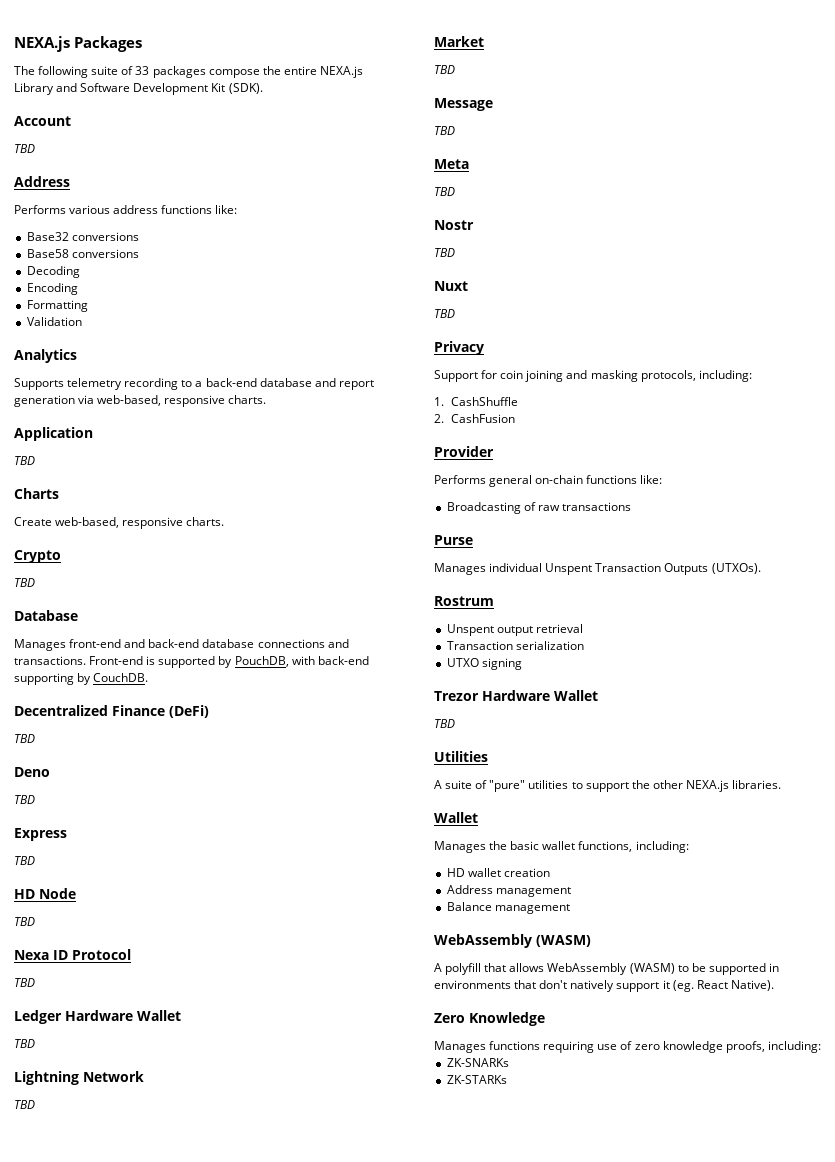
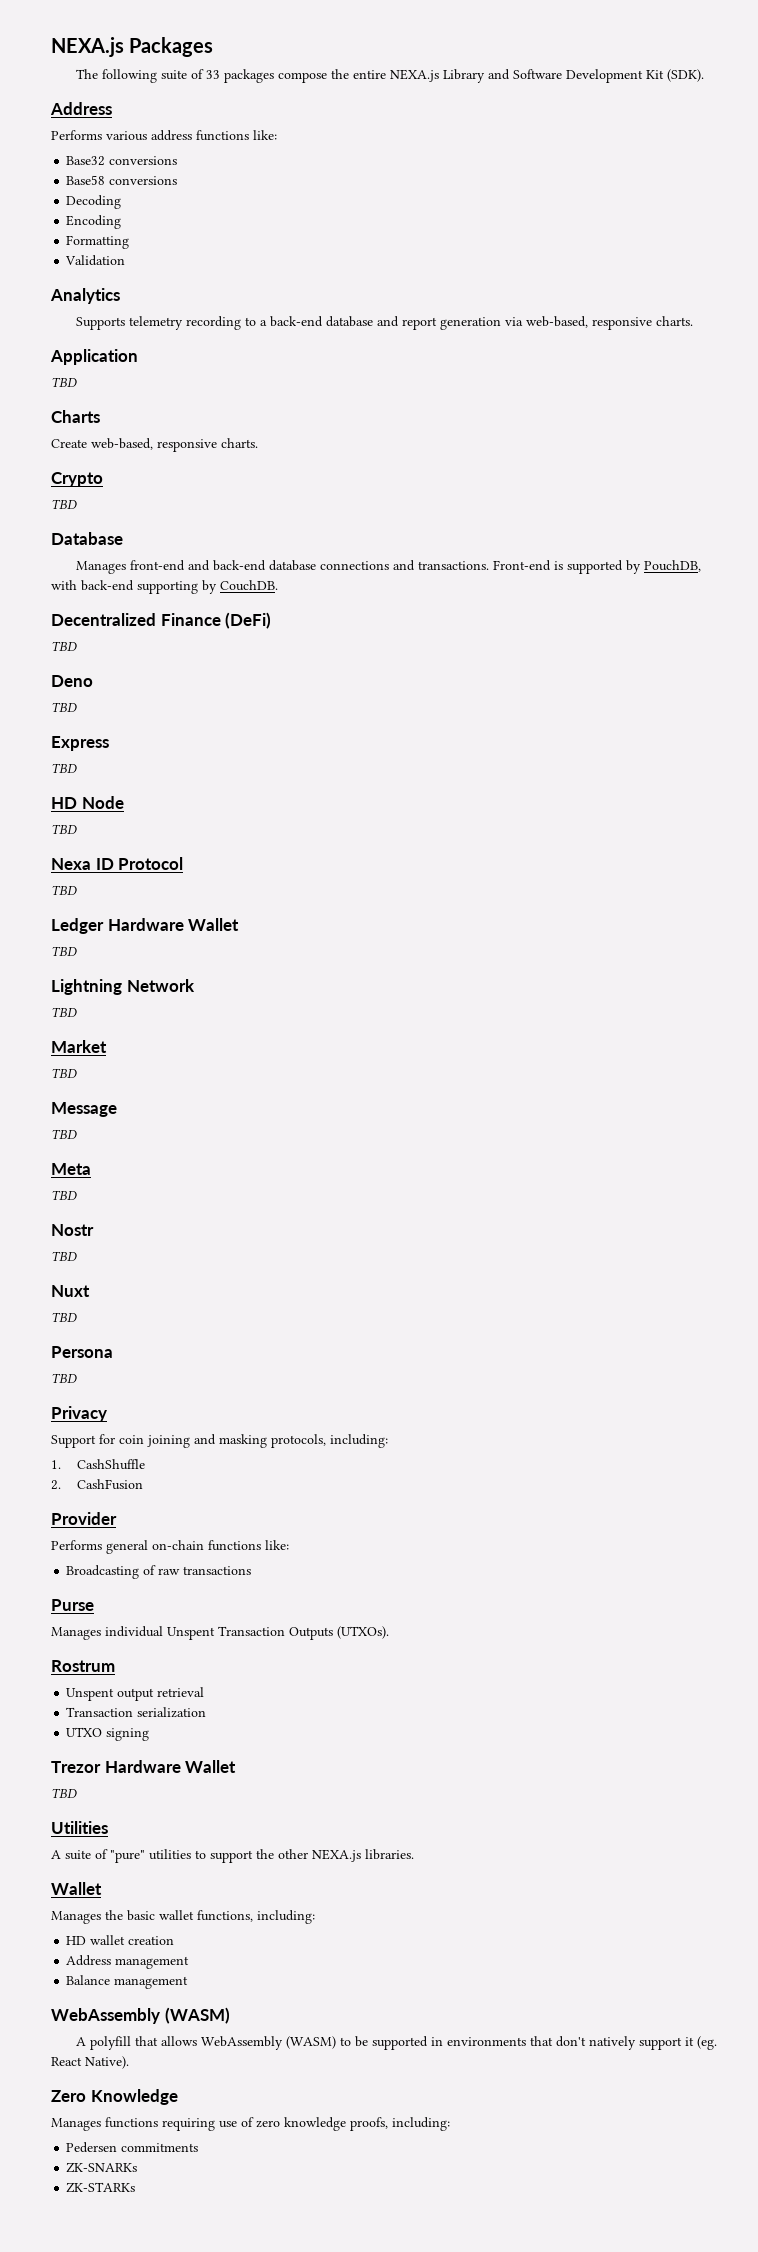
[14,116,71,126] [14,144,35,153] // Account // TBD -> (705, 75) none
(455, 313) none -> [51,1346,113,1358] [51,1373,77,1383] // Persona // TBD
(821, 1047) none -> [66,2142,199,2153] // Pedersen commitments

